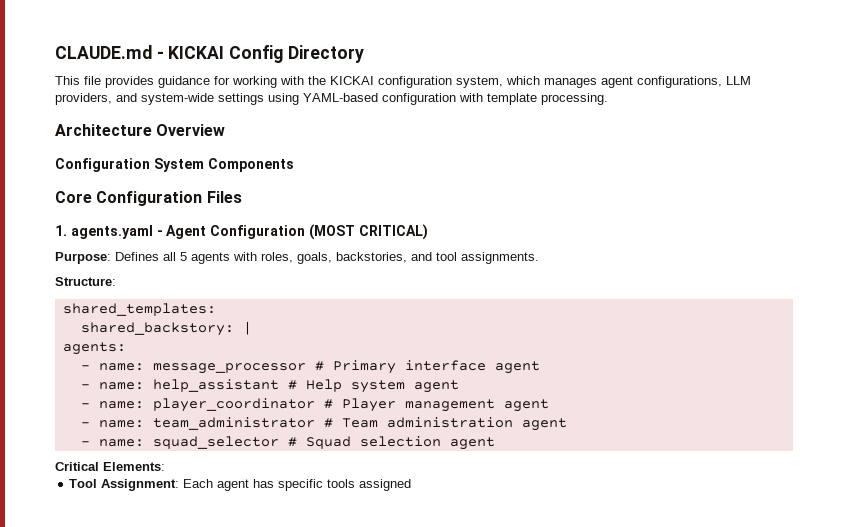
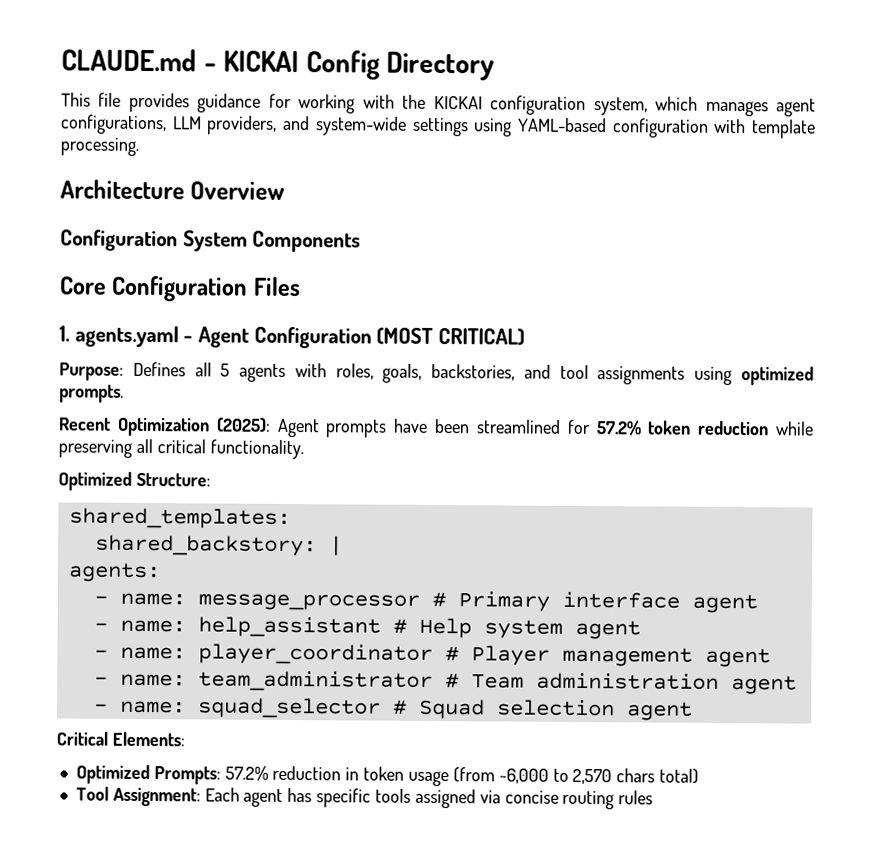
[461,252,539,264] assignments. // -> [597,366,814,386] [59,384,124,403] [58,416,814,438] [58,438,304,460] [58,471,132,491] assignments using optimized prompts. // Recent Optimization (2025): Agent prompts have been streamlined for 57.2% token reduction while preserving all critical functionality. // Optimized
(165, 466) none -> [75,764,700,787] // Optimized Prompts: 57.2% reduction in token usage (from ~6,000 to 2,570 chars total)
(412, 485) none -> [479,790,654,810] via concise routing rules

